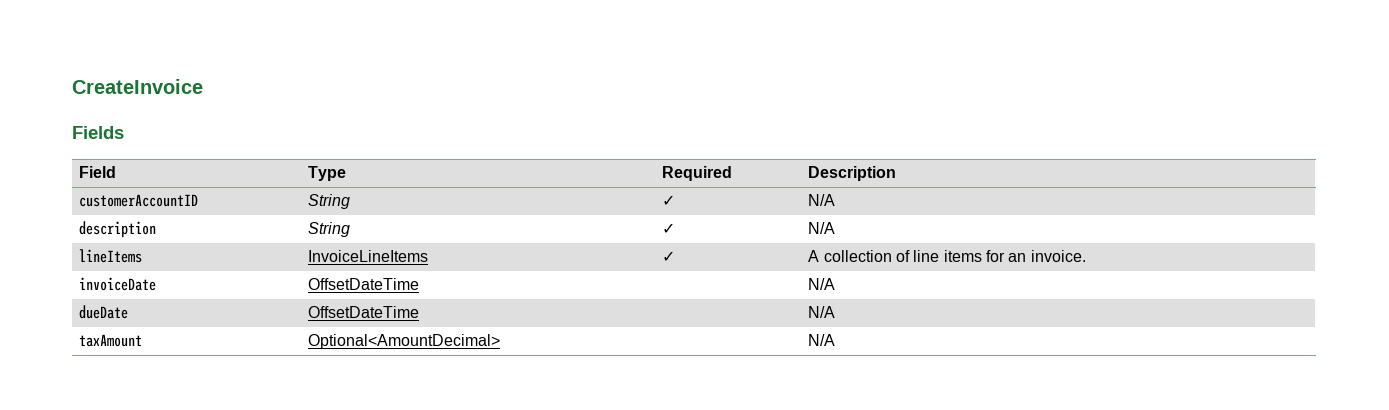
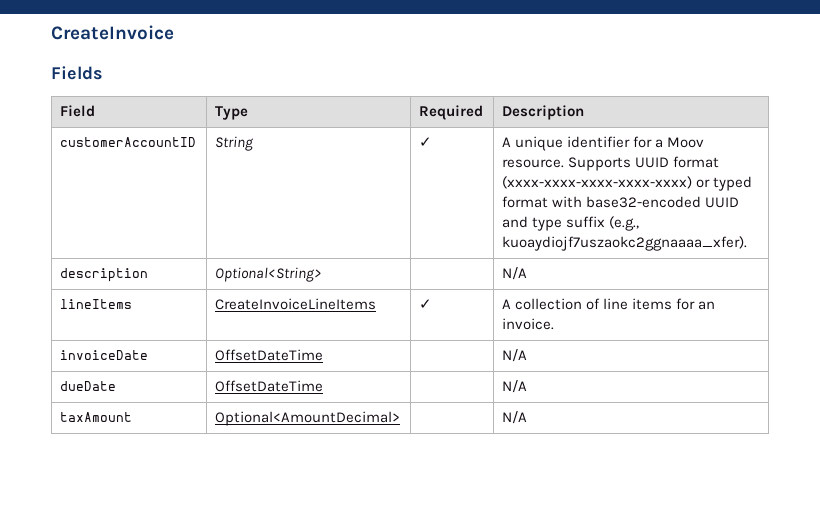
[808,194,836,206] N/A -> [502,136,705,151] [502,156,720,171] [502,176,753,191] [502,196,740,208] [502,216,640,231] [502,236,748,251] A unique identifier for a Moov resource. Supports UUID format (xxxx-xxxx-xxxx-xxxx-xxxx) or typed format with base32-encoded UUID and type suffix (e.g., kuoaydiojf7uszaokc2ggnaaaa_xfer).
[308,222,351,237] [662,223,676,234] String | ✓ -> [215,267,323,282] Optional<String> |
[308,250,429,262] InvoiceLineItems -> [215,298,377,310] CreateInvoiceLineItems

